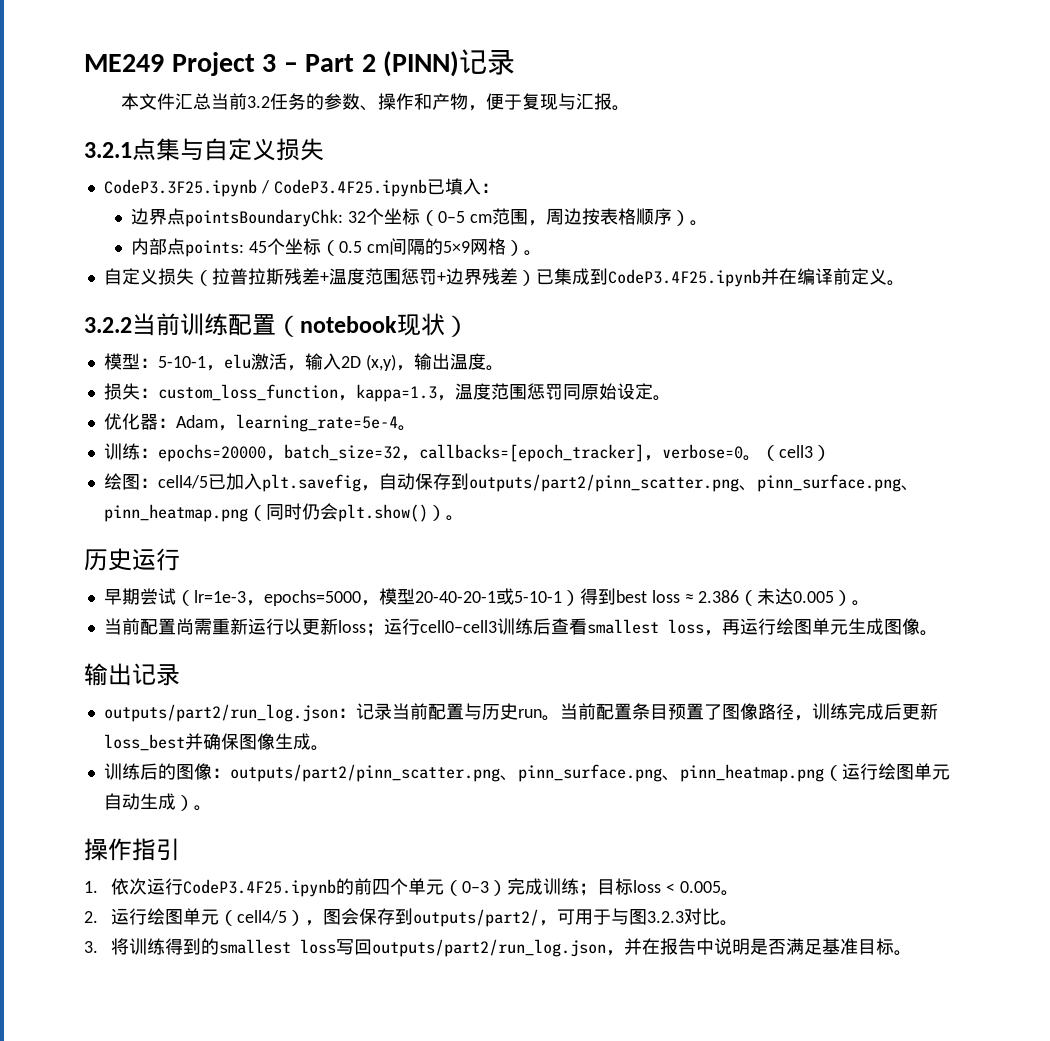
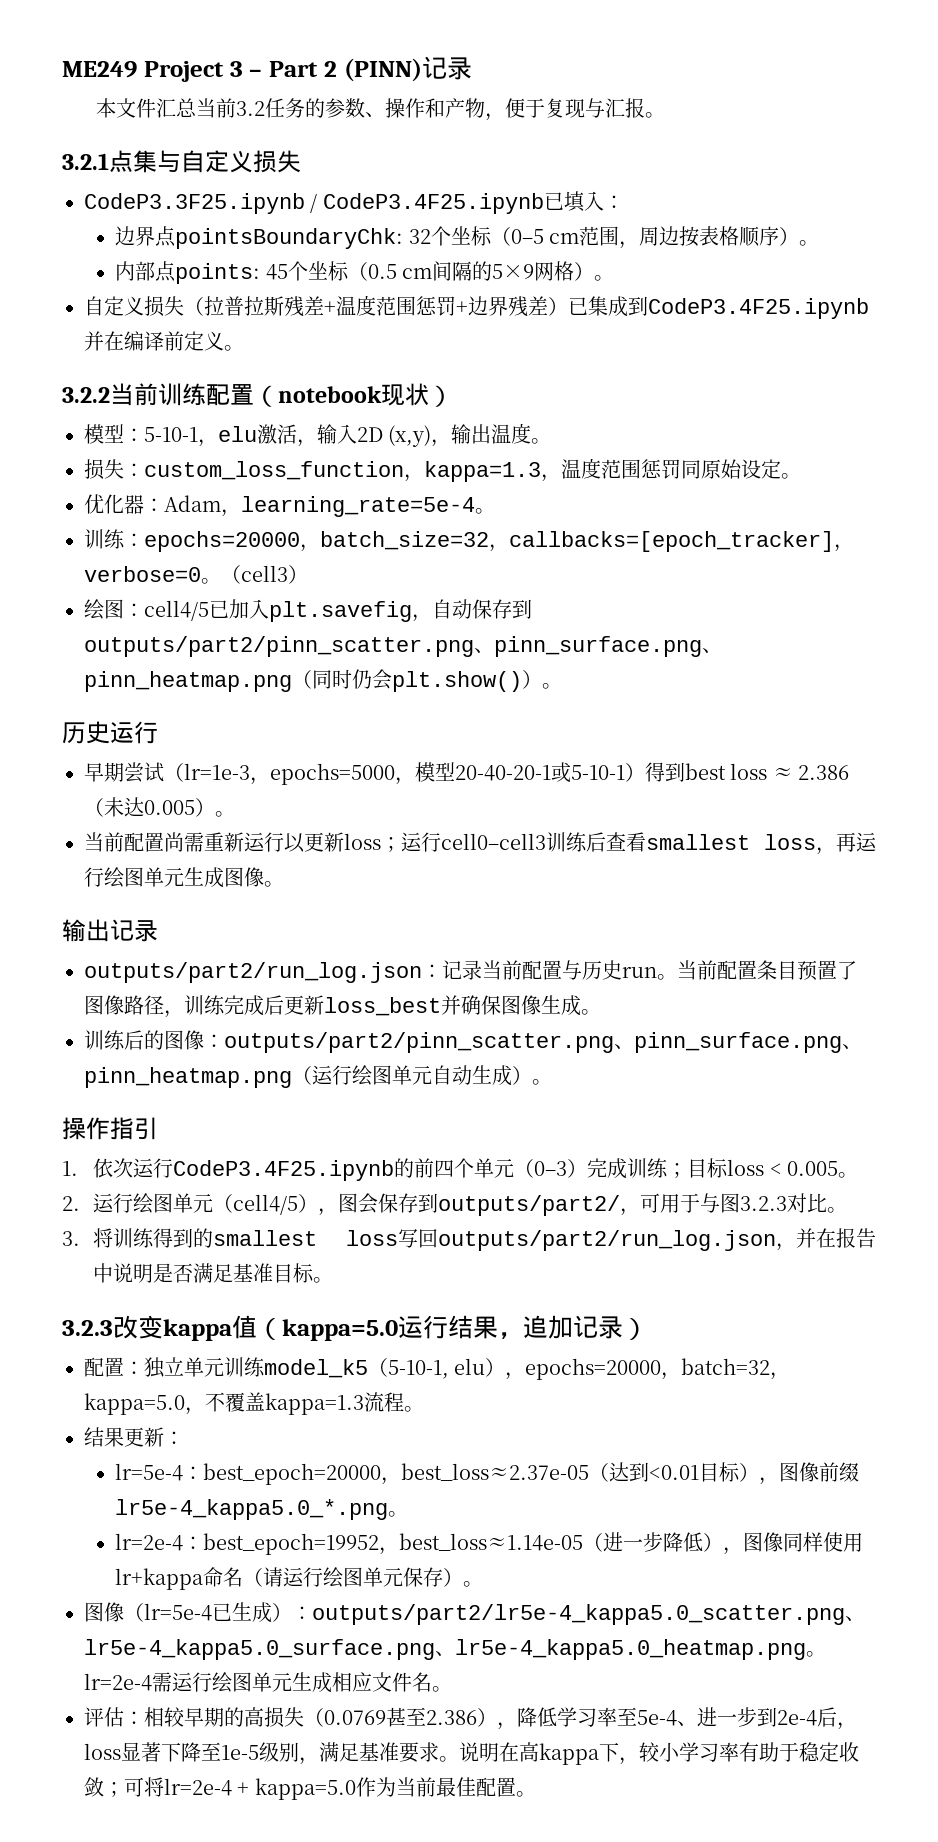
(913, 953) none -> [62,1315,648,1341] [84,1357,791,1380] [84,1392,424,1415] [84,1427,184,1447] [115,1462,860,1485] [115,1499,409,1520] [115,1532,864,1555] [115,1567,484,1590] [84,1602,865,1625] [84,1639,826,1660] [84,1672,452,1693] [84,1707,857,1730] [84,1742,859,1765] [84,1777,536,1800] // 3.2.3改变kappa值（kappa=5.0运行结果，追加记录） // 配置：独立单元训练model_k5（5-10-1, elu），epochs=20000，batch=32，kappa=5.0，不覆盖kappa=1.3流程。 // 结果更新： // lr=5e-4：best_epoch=20000，best_loss≈2.37e-05（达到<0.01目标），图像前缀lr5e-4_kappa5.0_*.png。 // lr=2e-4：best_epoch=19952，best_loss≈1.14e-05（进一步降低），图像同样使用lr+kappa命名（请运行绘图单元保存）。 // 图像（lr=5e-4已生成）：outputs/part2/lr5e-4_kappa5.0_scatter.png、lr5e-4_kappa5.0_surface.png、lr5e-4_kappa5.0_heatmap.png。lr=2e-4需运行绘图单元生成相应文件名。 // 评估：相较早期的高损失（0.0769甚至2.386），降低学习率至5e-4、进一步到2e-4后，loss显著下降至1e-5级别，满足基准要求。说明在高kappa下，较小学习率有助于稳定收敛；可将lr=2e-4 + kappa=5.0作为当前最佳配置。

